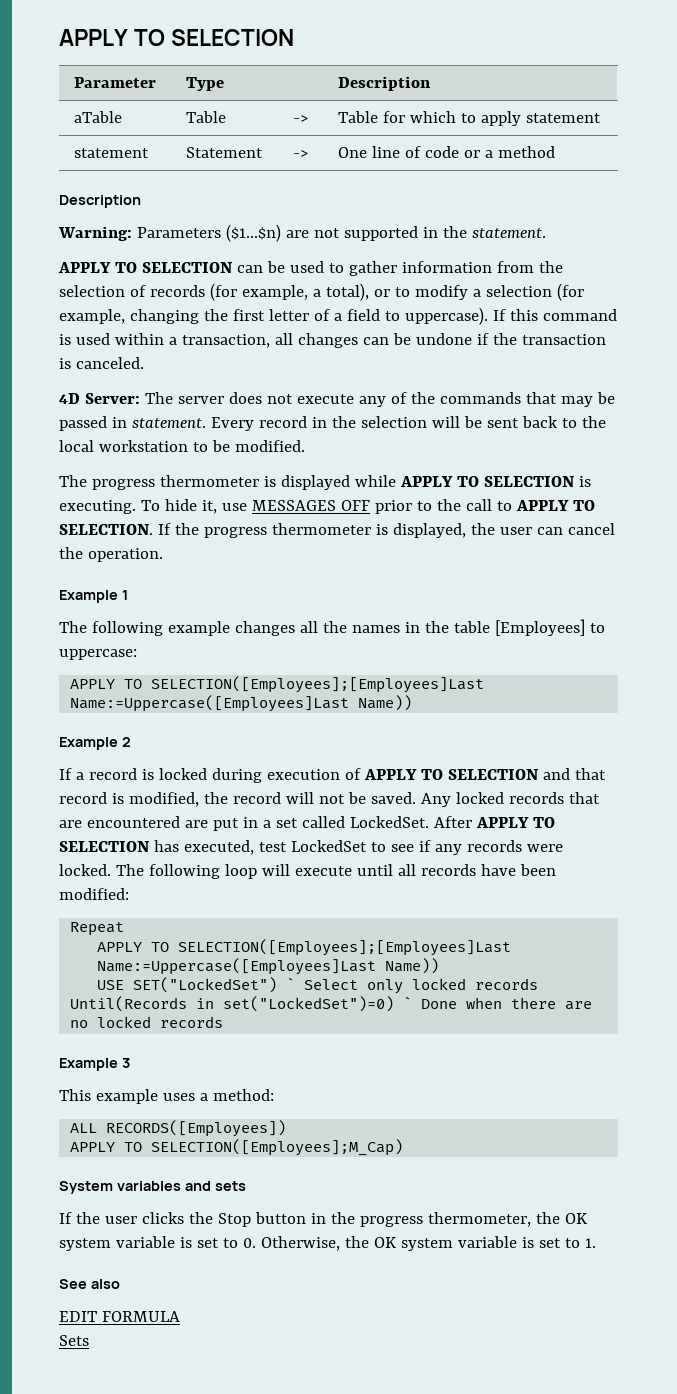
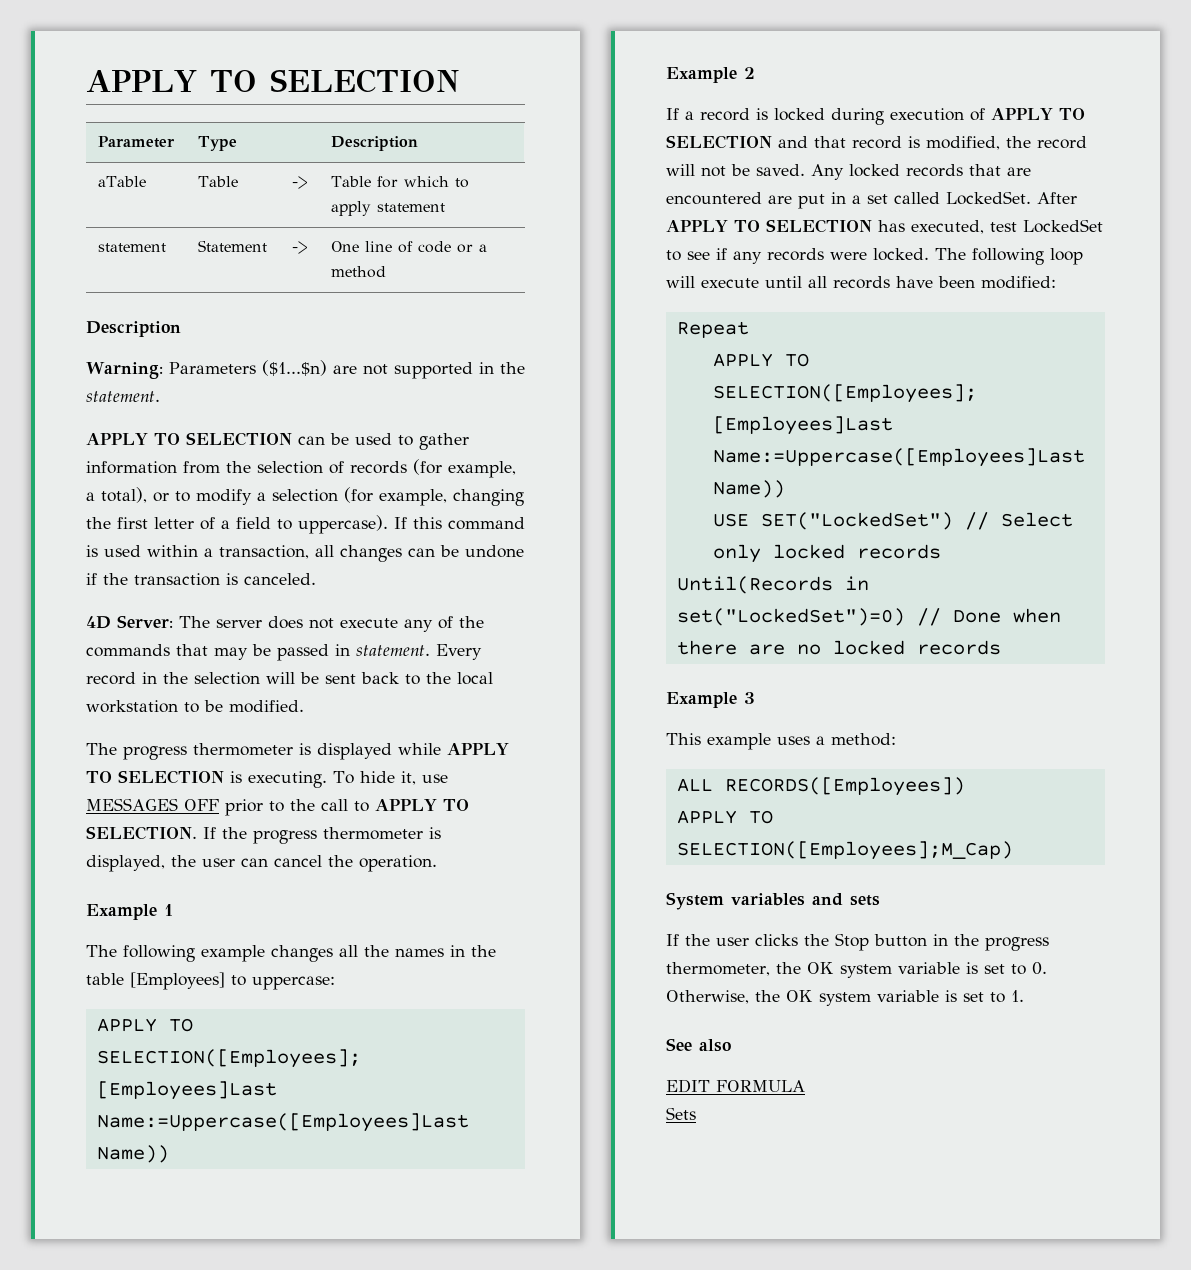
[286,977,296,990] ` -> [964,512,989,530] //
[403,996,413,1009] ` -> [916,608,941,626] //

